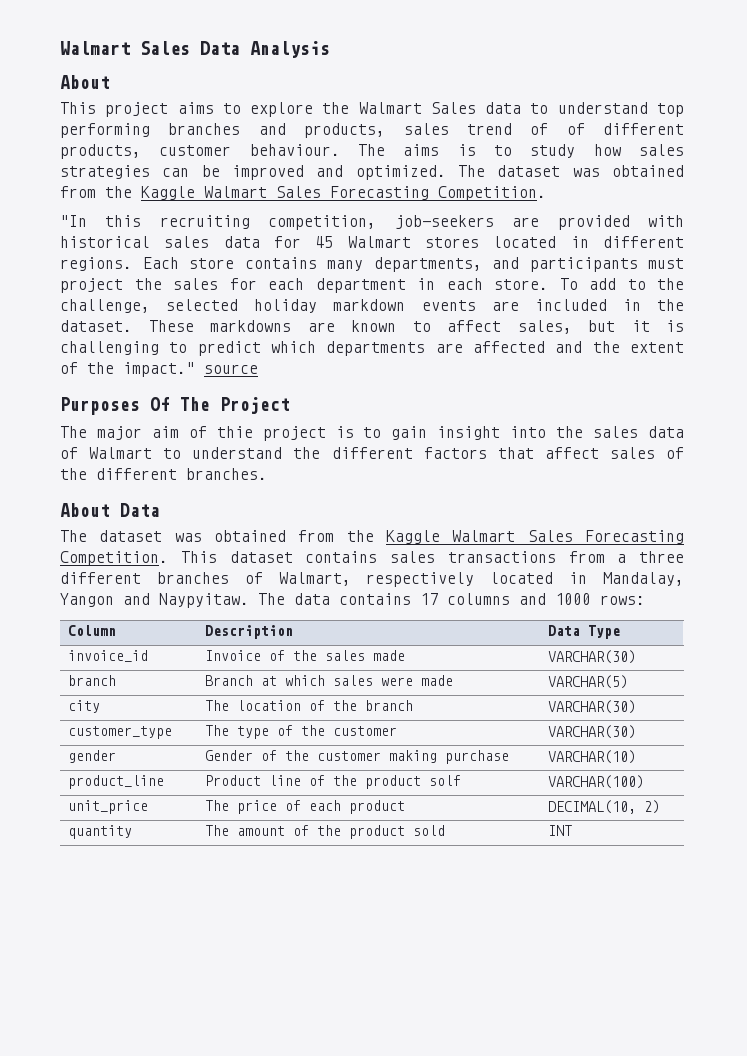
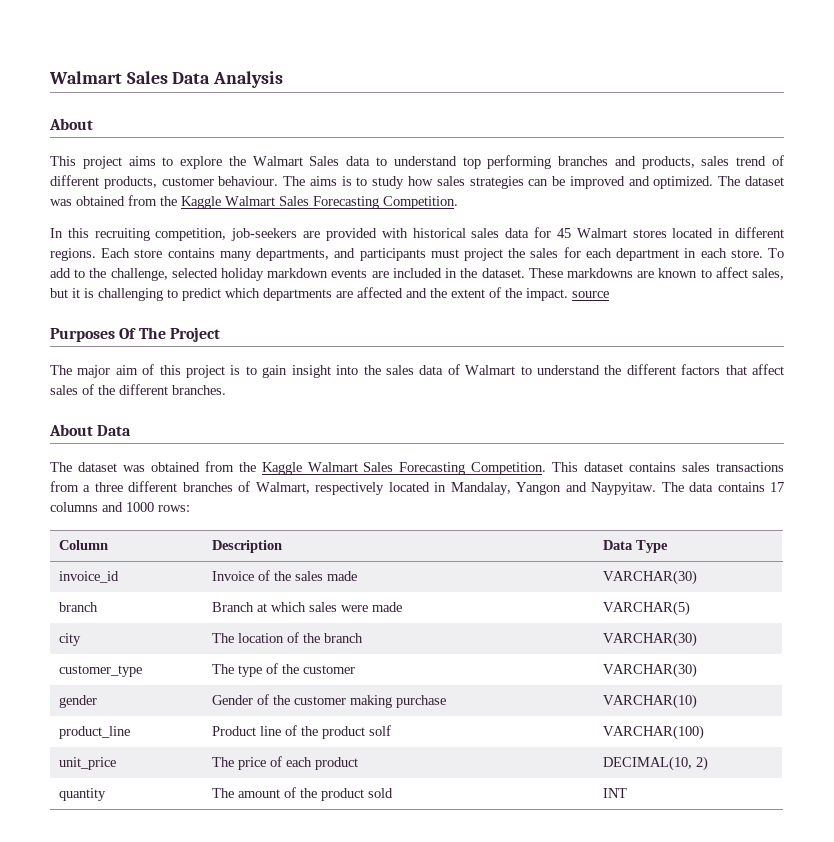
[566,123,585,135] of -> (785, 160) none
[60,215,87,227] "In -> [50,228,63,238] In
[123,362,195,377] impact." -> [526,288,568,301] impact.
[216,426,253,438] thie -> [159,365,181,375] this

